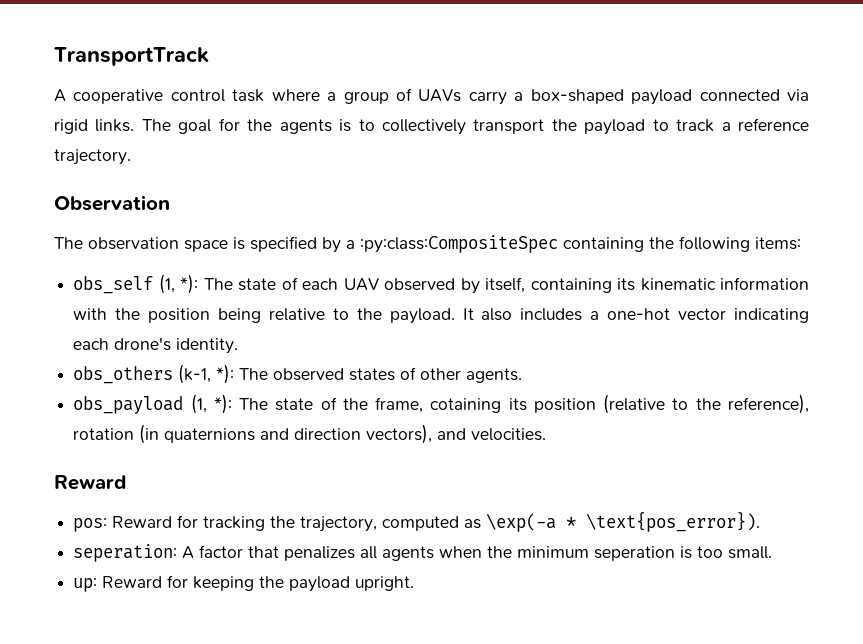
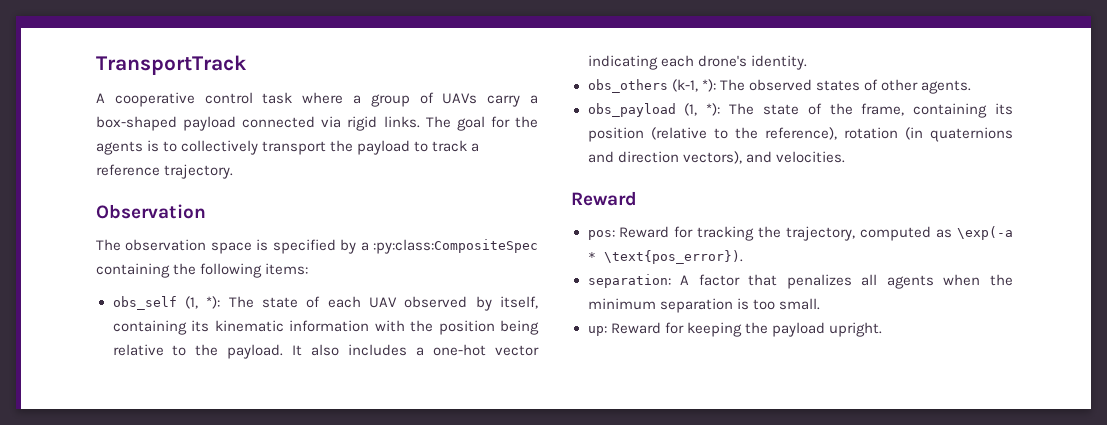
[430,398,502,413] cotaining -> [913,103,988,118] containing
[73,544,178,562] seperation: -> [587,274,671,288] separation:
[594,546,676,561] seperation -> [659,298,733,313] separation

